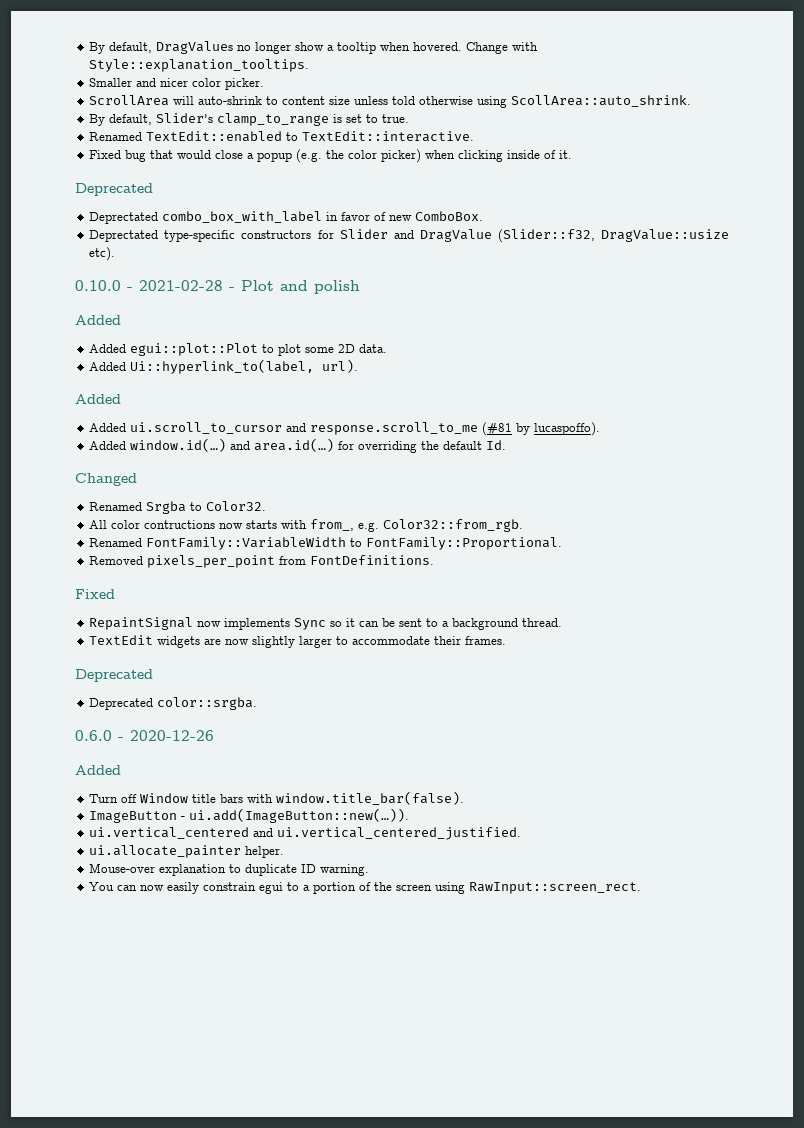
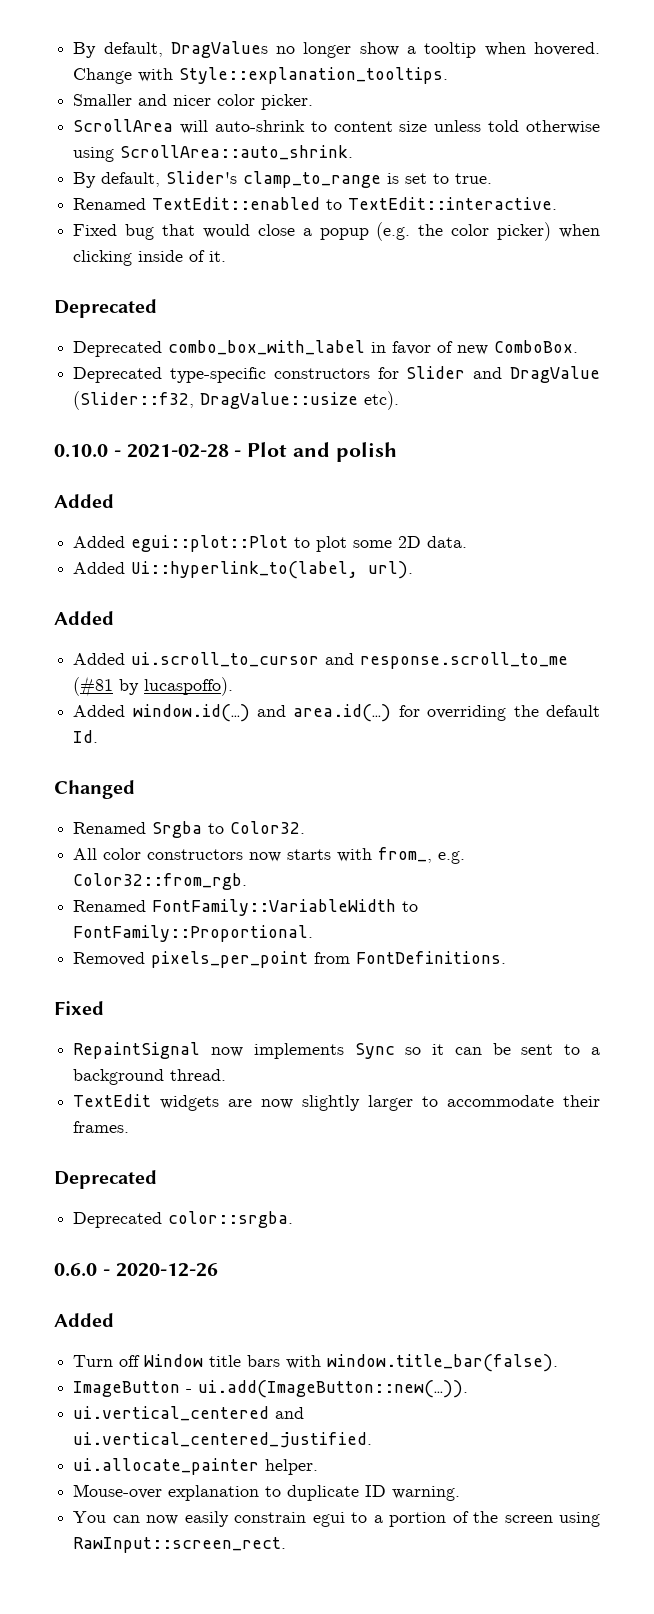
[511,95,692,107] ScollArea::auto_shrink. -> [120,145,354,160] ScrollArea::auto_shrink.
[89,212,159,224] Deprectated -> [73,341,163,357] Deprecated
[89,230,159,242] Deprectated -> [73,367,163,383] Deprecated
[144,520,216,529] contructions -> [147,849,244,860] constructors

